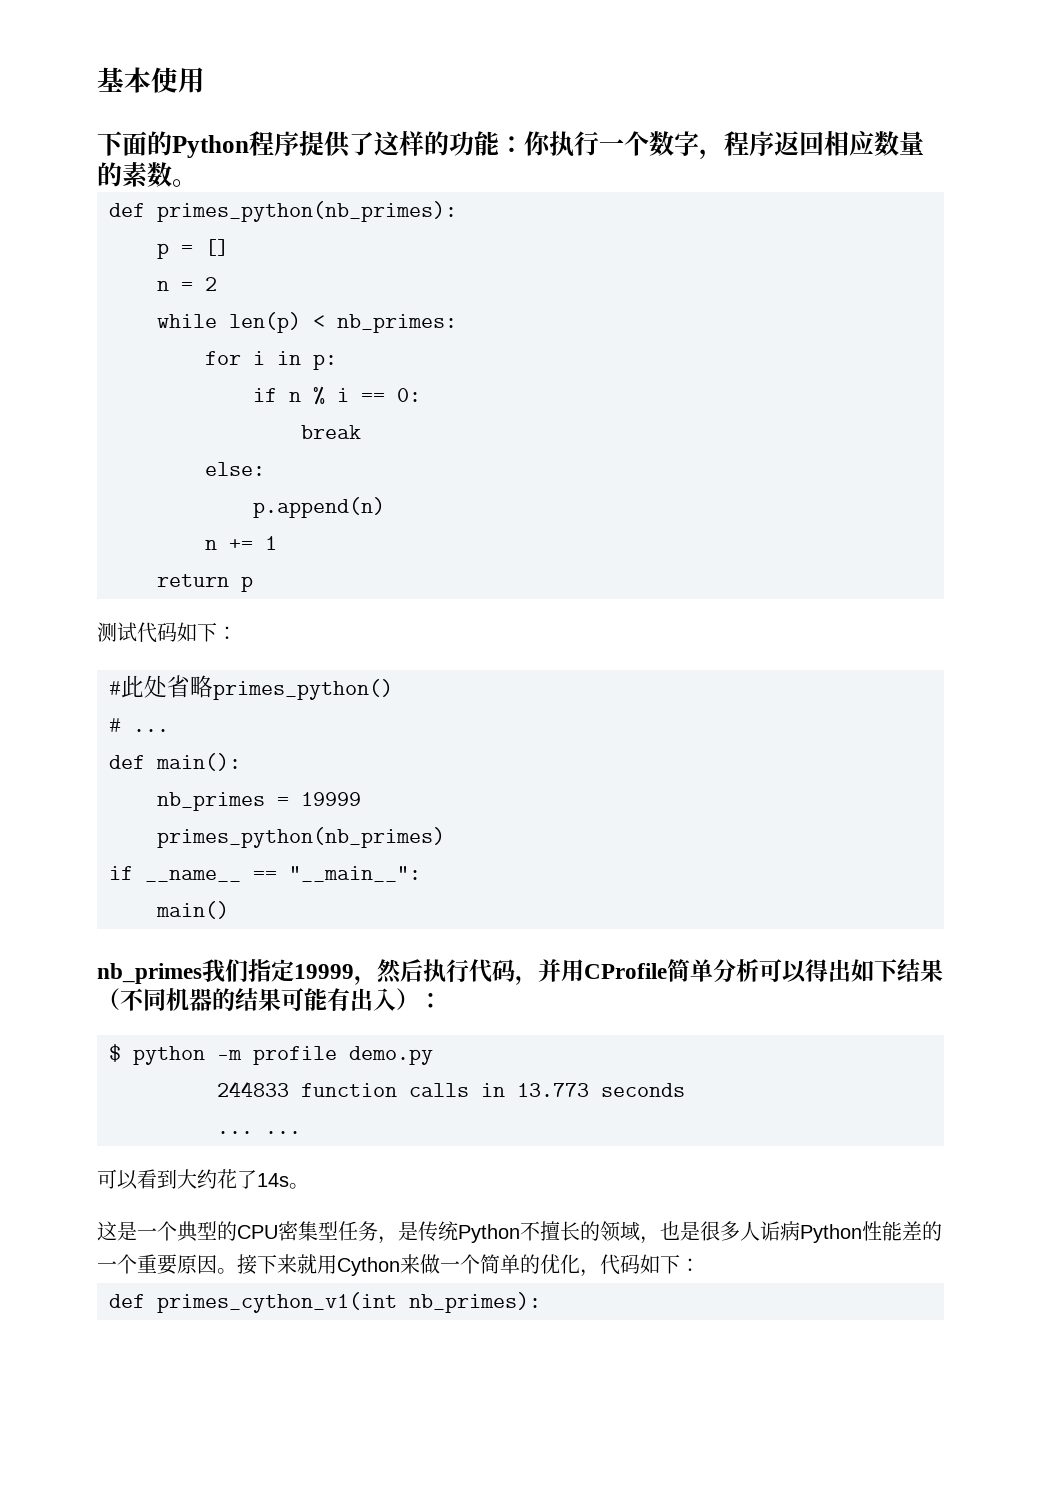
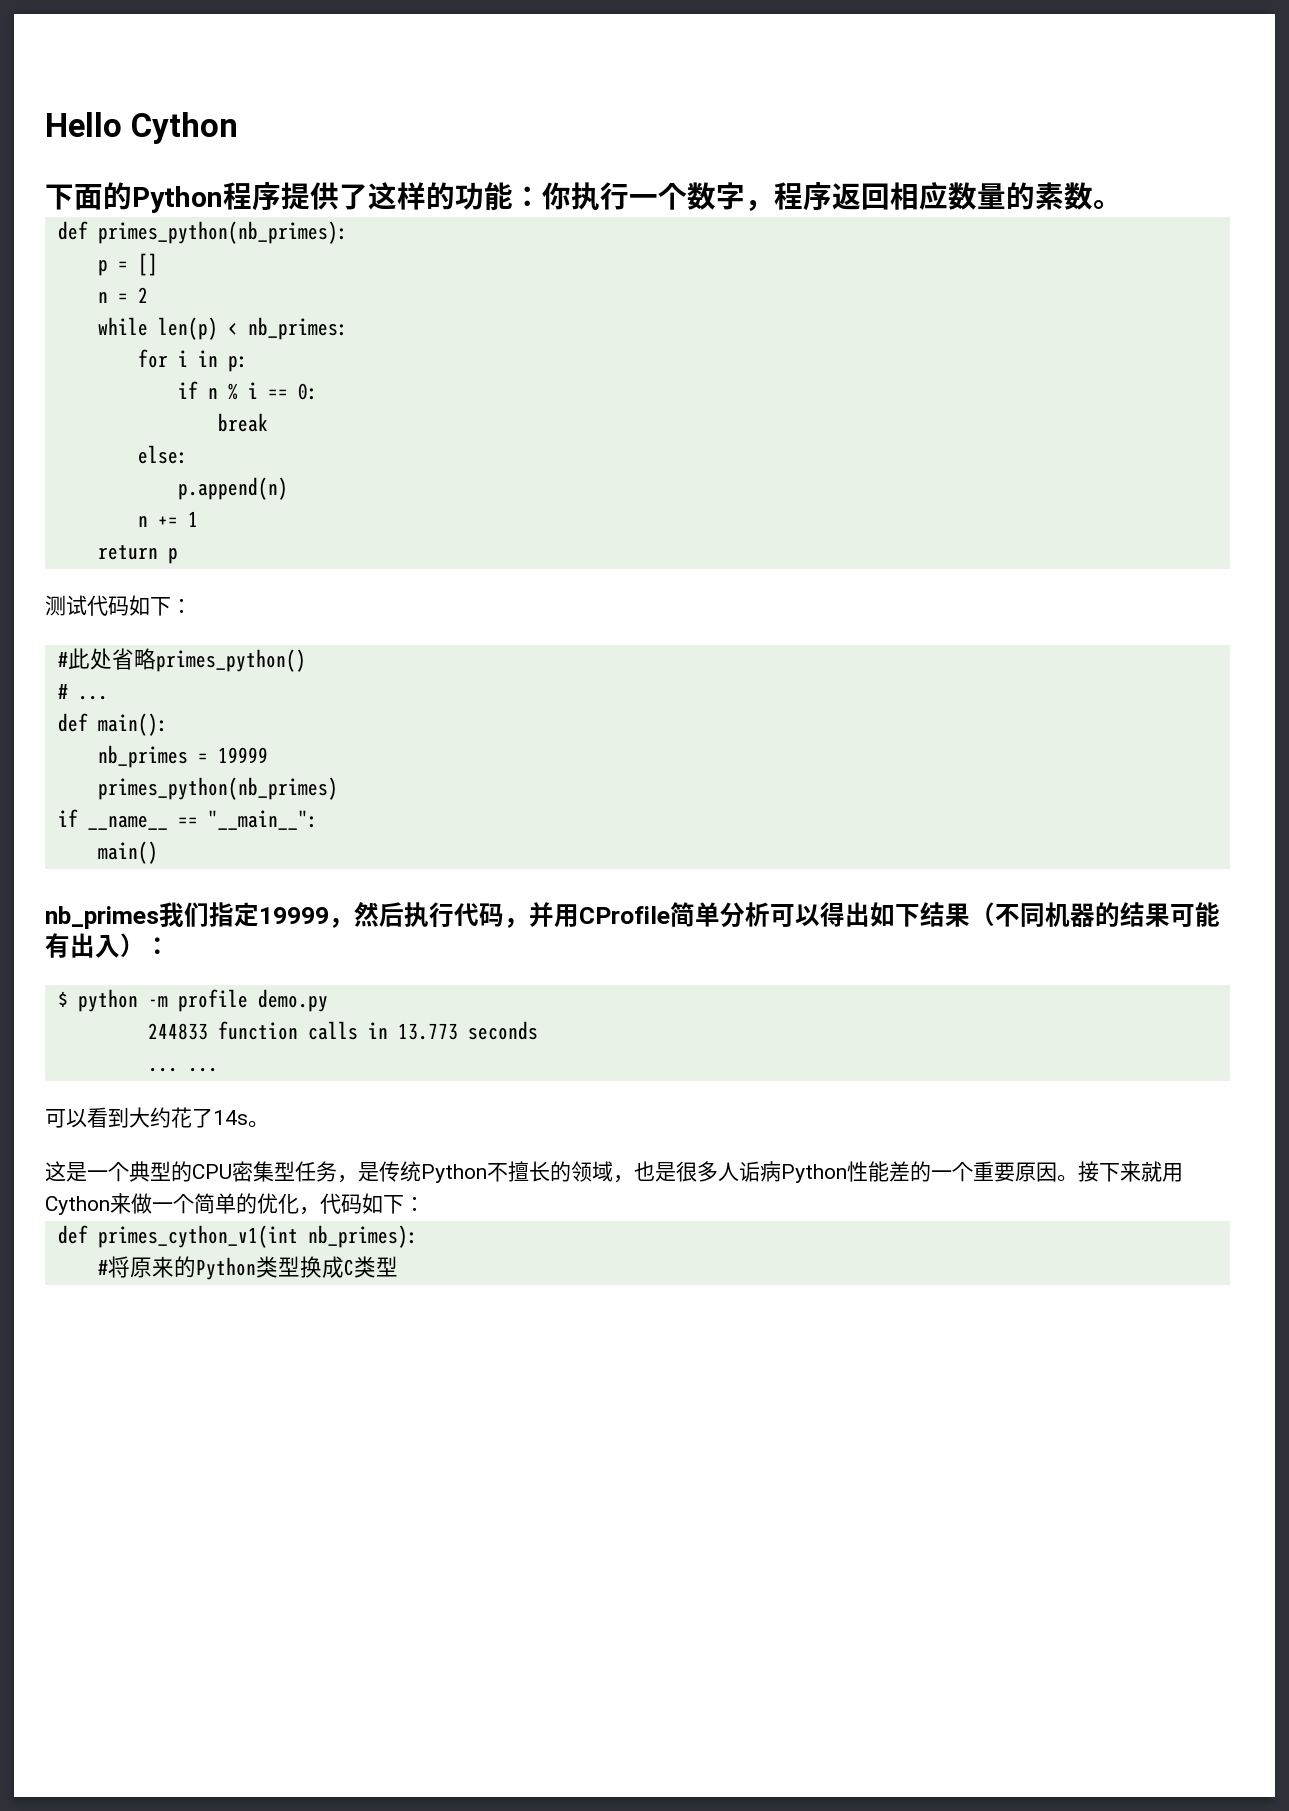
[97,67,205,93] 基本使用 -> [45,112,238,144] Hello Cython
(541, 1302) none -> [97,1256,398,1280] // #将原来的Python类型换成C类型

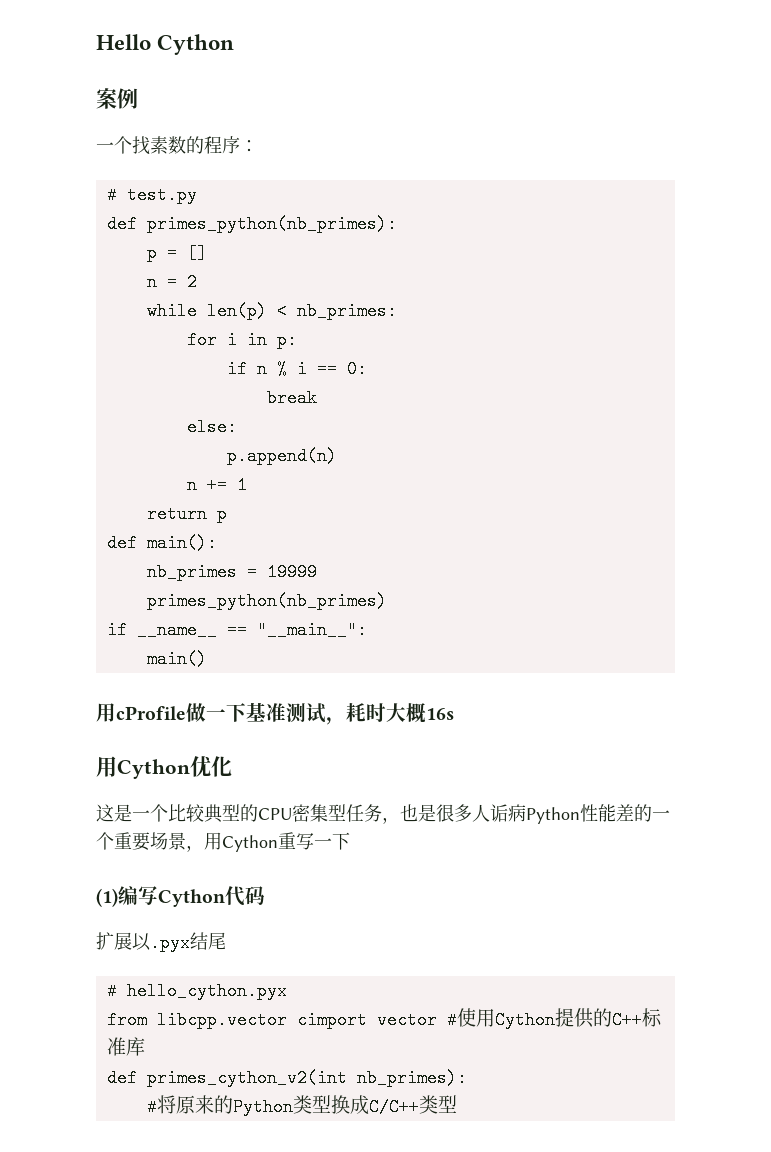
[45,182,1122,213] 下面的Python程序提供了这样的功能：你执行一个数字，程序返回相应数量的素数。 -> [96,88,138,109] [96,136,258,155] [106,186,197,204] 案例 // 一个找素数的程序： // # test.py
[45,595,192,616] [57,648,306,672] [57,683,108,700] // 测试代码如下： // #此处省略primes_python() // # ... -> (227, 514) none
[45,902,1220,929] [45,933,170,958] [57,989,328,1012] [147,1021,538,1040] [147,1067,218,1072] [45,1107,269,1128] nb_primes我们指定19999，然后执行代码，并用CProfile简单分析可以得出如下结果（不同机器的结果可能有出入）： // $ python -m profile demo.py // 244833 function calls in 13.773 seconds // ... ... // 可以看到大约花了14s。 -> [96,702,454,725] [96,756,232,779] 用cProfile做一下基准测试，耗时大概16s // 用Cython优化
(129, 1172) none -> [168,804,205,822] 比较
[358,1161,634,1183] 是传统Python不擅长的领域， -> (400, 820) none
[1015,1161,1183,1182] [45,1193,425,1215] [57,1225,298,1248] 原因。接下来就用Cython来做一个简单的优化，代码如下： // def primes_cython_v1(int -> [150,832,350,852] [96,886,265,907] [96,932,226,952] [106,982,287,1000] [106,1008,662,1029] [106,1037,145,1056] [106,1069,347,1087] 场景，用Cython重写一下 // (1)编写Cython代码 // 扩展以.pyx结尾 // # hello_cython.pyx // from libcpp.vector cimport vector #使用Cython提供的C++标准库 // def primes_cython_v2(int
[343,1259,354,1276] C -> [368,1098,419,1116] C/C++

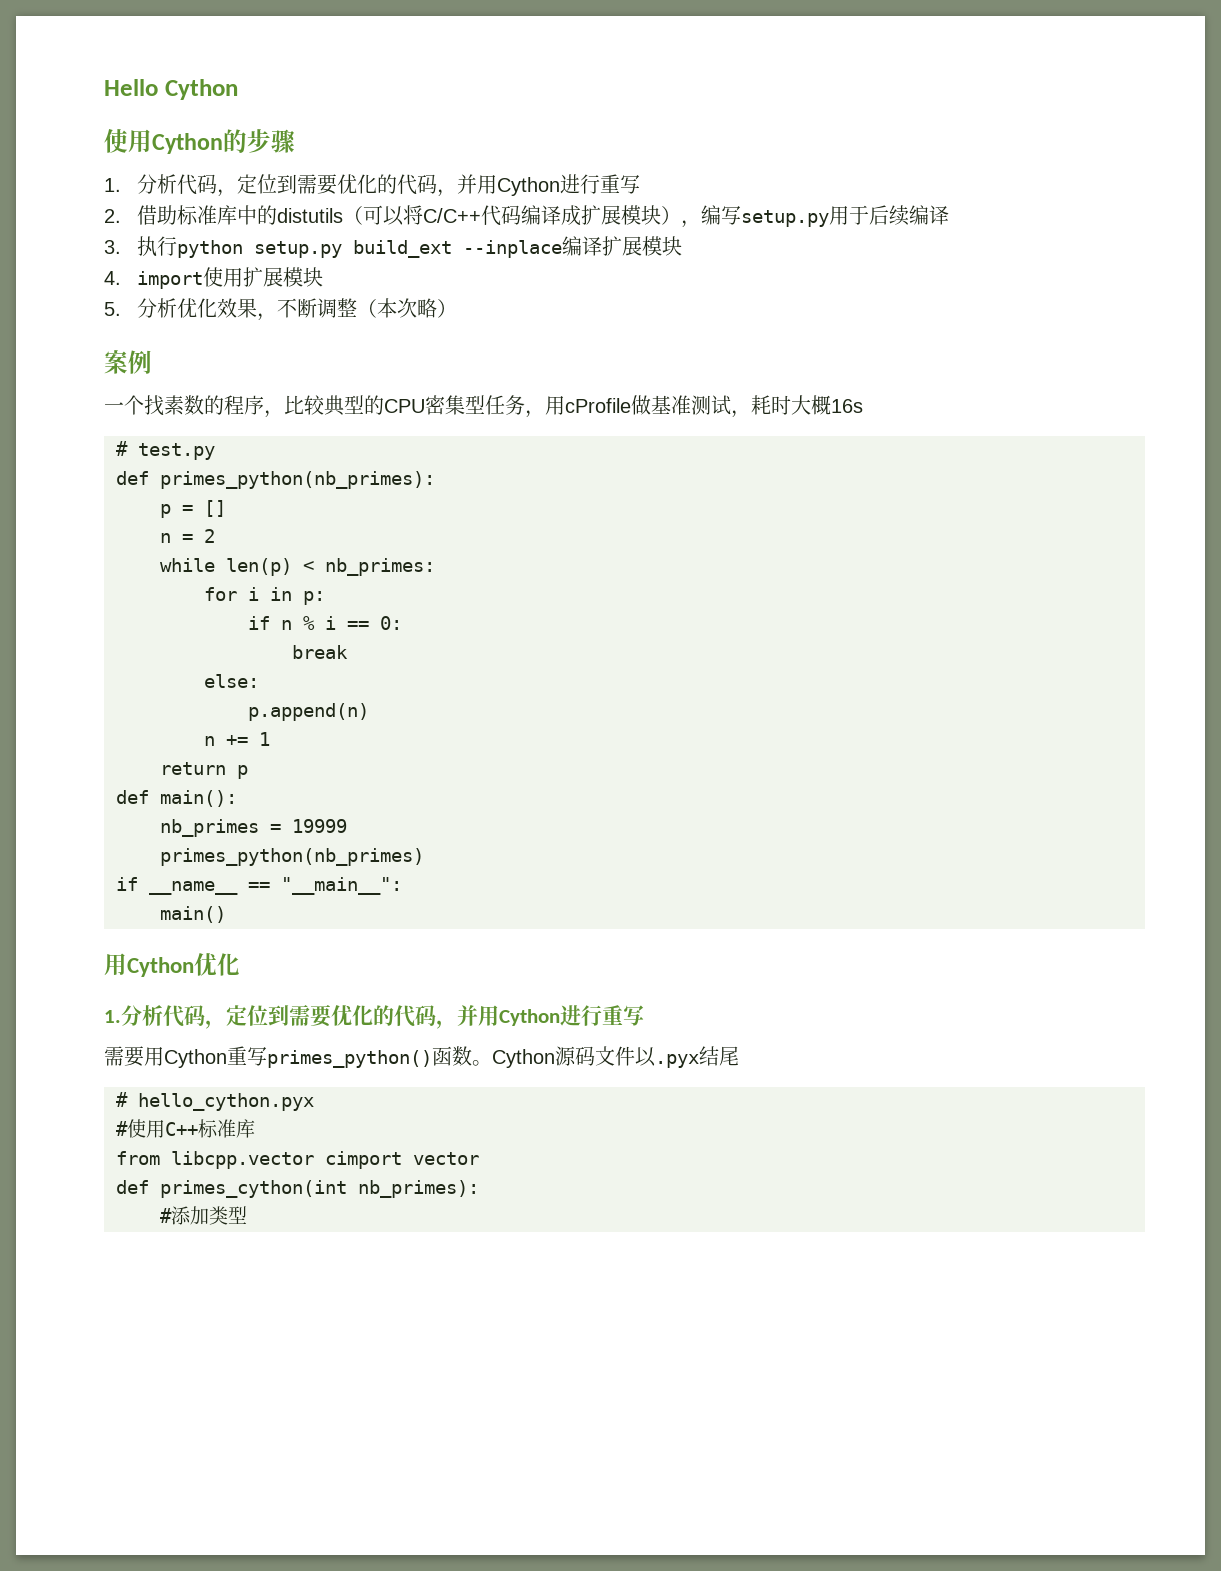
(235, 44) none -> [104,129,295,154] [104,174,641,197] [104,205,950,228] [104,236,683,258] [104,267,324,289] [104,298,458,321] // 使用Cython的步骤 // 1.分析代码，定位到需要优化的代码，并用Cython进行重写 // 2.借助标准库中的distutils（可以将C/C++代码编译成扩展模块），编写setup.py用于后续编译 // 3.执行python setup.py build_ext --inplace编译扩展模块 // 4. import使用扩展模块 // 5.分析优化效果，不断调整（本次略）
[240,140,258,152] ： -> [264,395,863,418] ，比较典型的CPU密集型任务，用cProfile做基准测试，耗时大概16s
[116,702,454,725] [96,756,232,779] [96,804,670,824] [96,832,350,852] [96,886,265,907] [96,932,132,950] cProfile做一下基准测试，耗时大概16s // 用Cython优化 // 这是一个比较典型的CPU密集型任务，也是很多人诟病Python性能差的一个重要场景，用Cython重写一下 // (1)编写Cython代码 // 扩展 -> [127,953,240,977] [104,1004,644,1029] [104,1046,635,1068] Cython优化 // 1.分析代码，定位到需要优化的代码，并用Cython进行重写 // 需要用Cython重写primes_python()函数。Cython源码文件
[106,1008,612,1029] from libcpp.vector cimport vector #使用Cython提供的 -> [116,1119,165,1138] #使用
[106,1069,347,1087] // def primes_cython_v2(int -> [116,1151,479,1169] [116,1180,347,1198] // from libcpp.vector cimport vector // def primes_cython(int
[156,1095,419,1116] 将原来的Python类型换成C/C++ -> [171,1206,209,1225] 添加

